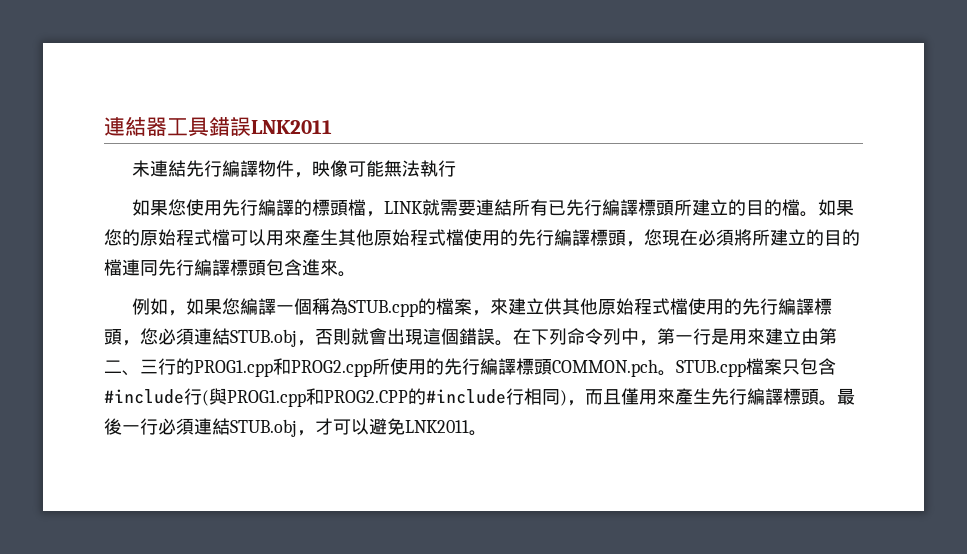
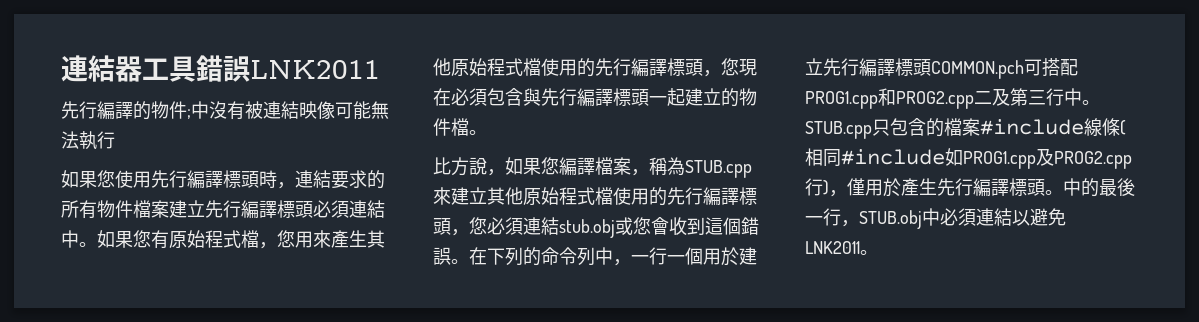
[132,160,313,178] 未連結先行編譯物件， -> [61,101,299,120] 先行編譯的物件;中沒有被連結
[294,199,801,217] 的標頭檔，LINK就需要連結所有已先行編譯標頭所建立的目的檔 -> [223,170,385,189] [61,200,385,219] [61,230,79,248] 標頭時，連結要求的所有物件檔案建立先行編譯標頭必須連結中
[122,229,266,246] 的原始程式檔可以 -> [151,230,295,249] 有原始程式檔，您
[734,229,860,246] [104,259,338,276] 將所建立的目的檔連同先行編譯標頭包含進來 -> [487,88,757,107] [433,118,469,136] 包含與先行編譯標頭一起建立的物件檔
[132,298,169,315] 例如 -> [433,157,487,176] 比方說
[276,298,313,315] 一個 -> [595,157,649,176] 檔案，
[418,298,563,316] 的檔案，來建立供 -> [433,187,487,205] 來建立
[230,328,423,347] STUB.obj，否則就會出現 -> [559,217,705,238] stub.obj或您會收到
(567, 336) none -> [523,247,541,266] 的
[657,328,837,345] [104,358,836,377] [104,388,675,407] 第一行是用來建立由第二、三行的PROG1.cpp和PROG2.cpp所使用的先行編譯標頭COMMON.pch。STUB.cpp檔案只包含#include行(與PROG1.cpp和PROG2.CPP的#include行相同)，而且僅用來 -> [631,247,757,266] [805,58,1078,79] [805,88,1100,109] [805,118,1126,139] [805,148,1132,169] [805,178,901,197] 一行一個用於建立先行編譯標頭COMMON.pch可搭配PROG1.cpp和PROG2.cpp二及第三行中。STUB.cpp只包含的檔案#include線條(相同#include如PROG1.cpp及PROG2.cpp行)，僅用於
(837, 403) none -> [1063,178,1099,197] 中的
[158,418,351,437] 必須連結STUB.obj，才可 -> [841,208,1012,229] ，STUB.obj中必須連結

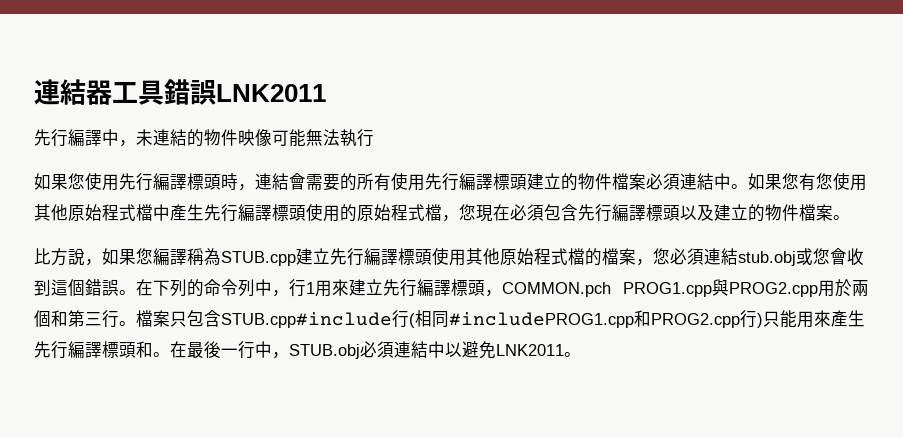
[133,101,299,120] 的物件;中沒有被連結 -> [102,129,238,147] 中，未連結的物件
[331,170,385,189] [61,200,313,219] 要求的所有物件檔案建立先行編譯標頭 -> [289,173,646,191] 會需要的所有使用先行編譯標頭建立的物件檔案
[169,230,385,249] [433,58,703,77] 原始程式檔，您用來產生其他原始程式檔使用的先行編譯標頭 -> [816,173,867,191] [34,204,442,222] 您使用其他原始程式檔中產生先行編譯標頭使用的原始程式檔
[523,88,757,107] [433,118,469,136] 與先行編譯標頭一起建立的物件檔 -> [578,204,833,222] 先行編譯標頭以及建立的物件檔案
[595,157,649,176] 檔案， -> (187, 257) none
[433,187,757,206] [433,218,451,235] 來建立其他原始程式檔使用的先行編譯標頭 -> [296,248,636,266] 建立先行編譯標頭使用其他原始程式檔的檔案
[631,247,757,266] [805,58,1078,79] [805,88,1100,109] [805,118,1126,139] [805,148,1054,169] 一行一個用於建立先行編譯標頭COMMON.pch可搭配PROG1.cpp和PROG2.cpp二及第三行中。STUB.cpp只包含的檔案#include線條(相同#include如PROG1.cpp及 -> [289,279,869,297] [34,310,651,328] 行1用來建立先行編譯標頭，COMMON.pch PROG1.cpp與PROG2.cpp用於兩個和第三行。檔案只包含STUB.cpp#include行(相同#includePROG1.cpp和
[829,178,1099,197] ，僅用於產生先行編譯標頭。中的 -> [763,310,865,328] [34,341,187,359] 只能用來產生先行編譯標頭和。在
[841,208,1012,229] ，STUB.obj中必須連結 -> [255,341,445,359] 中，STUB.obj必須連結中

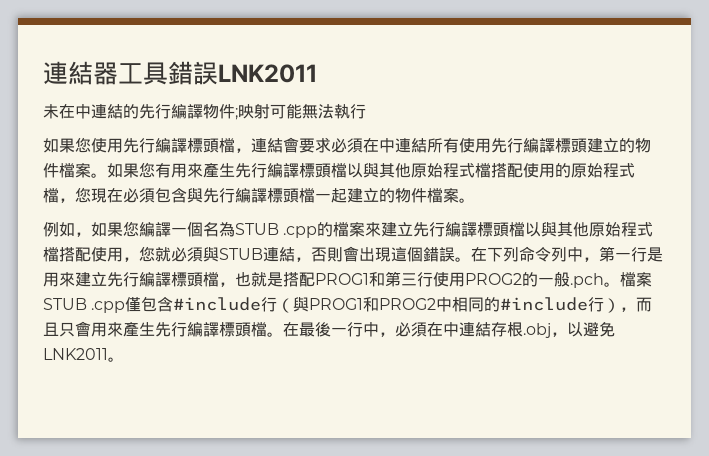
[34,129,272,147] 先行編譯中，未連結的物件映像 -> [43,104,270,120] 未在中連結的先行編譯物件;映射
[221,173,238,190] 時 -> [219,138,235,153] 檔
[306,173,357,191] 需要的 -> [299,137,427,153] 要求必須在中連結
[646,173,867,191] [34,204,306,222] 必須連結中。如果您有您使用其他原始程式檔中產生先行編譯標頭 -> [91,162,523,178] 。如果您有用來產生先行編譯標頭檔以與其他原始程式檔搭配
[578,204,714,222] 先行編譯標頭以及 -> [187,188,347,203] 與先行編譯標頭檔一起
[34,248,85,266] 比方說 -> [43,222,75,237] 例如
[187,248,864,266] [34,279,51,296] 稱為STUB.cpp建立先行編譯標頭使用其他原始程式檔的檔案，您必須連結stub.obj或您會收到 -> [171,222,654,238] [43,246,391,262] 一個名為STUB .cpp的檔案來建立先行編譯標頭檔以與其他原始程式檔搭配使用，您就必須與STUB連結，否則會出現
[187,279,204,297] 的 -> (519, 254) none
[289,279,315,297] 行1 -> [599,246,663,262] 第一行是
[485,279,869,297] [34,310,865,328] [34,341,153,359] ，COMMON.pch PROG1.cpp與PROG2.cpp用於兩個和第三行。檔案只包含STUB.cpp#include行(相同#includePROG1.cpp和PROG2.cpp行)只能用來產生先行編譯標頭和 -> [203,271,652,288] [43,296,653,313] [43,321,267,337] 檔，也就是搭配PROG1和第三行使用PROG2的一般.pch。檔案STUB .cpp僅包含#include行（與PROG1和PROG2中相同的#include行），而且只會用來產生先行編譯標頭檔
[289,341,445,359] STUB.obj必須連結中 -> [395,322,567,338] 必須在中連結存根.obj，

